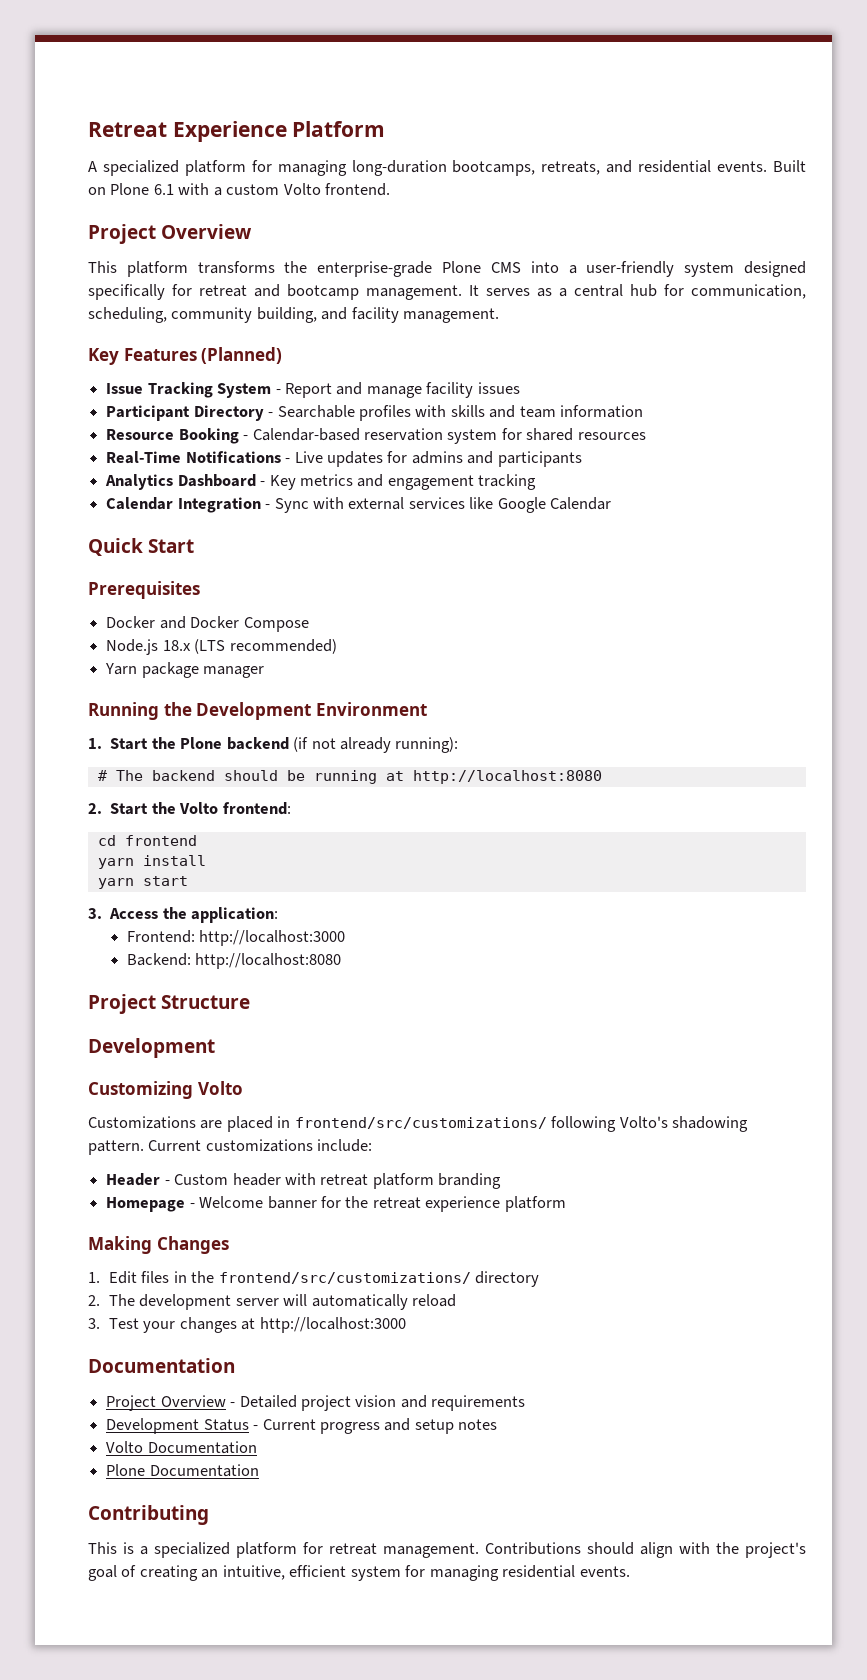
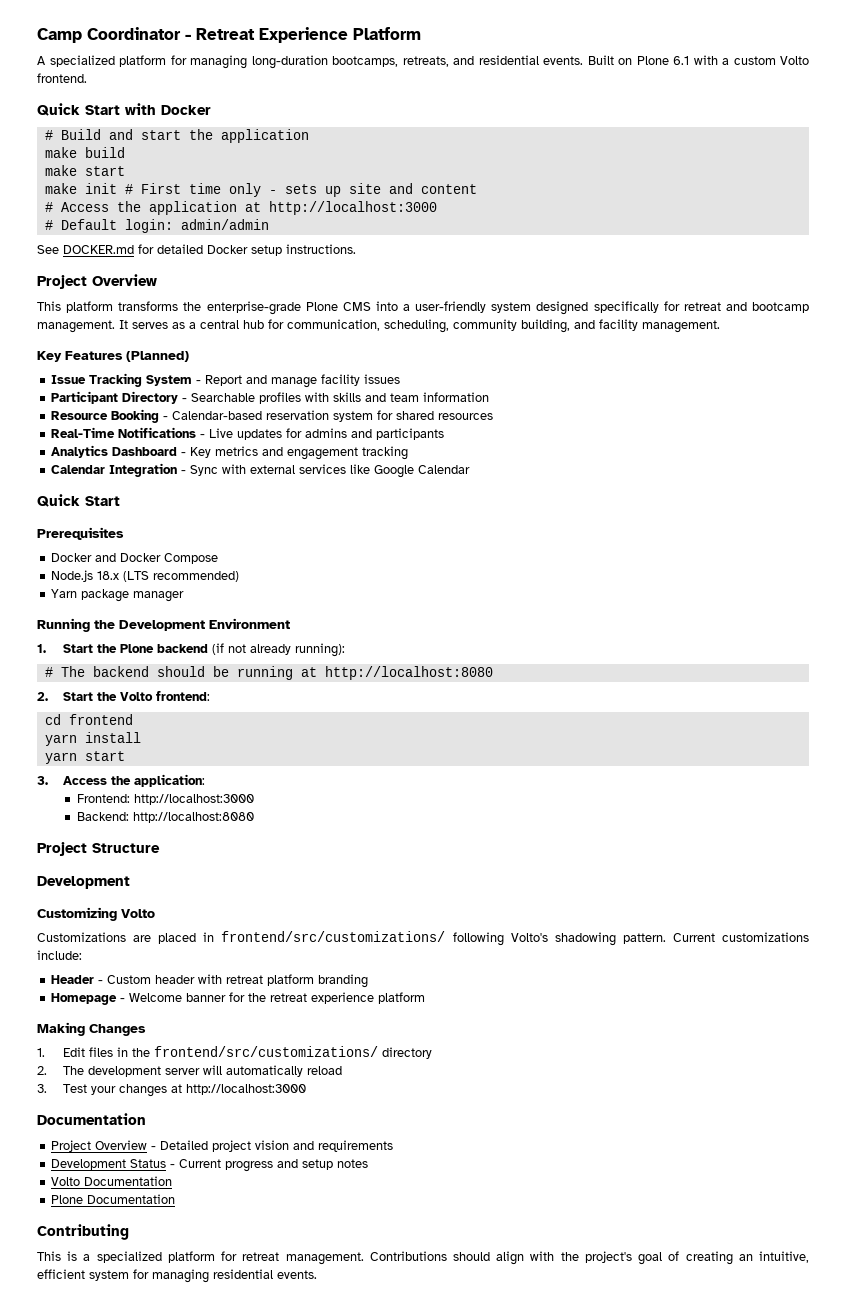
(88, 129) none -> [37,27,191,43] Camp Coordinator -
(391, 189) none -> [37,103,211,116] [44,129,309,143] [44,147,125,158] [44,165,125,176] [44,183,477,197] [44,201,437,215] [44,219,269,233] [37,244,356,256] // Quick Start with Docker // # Build and start the application // make build // make start // make init # First time only - sets up site and content // # Access the application at http://localhost:3000 // # Default login: admin/admin // See DOCKER.md for detailed Docker setup instructions.

